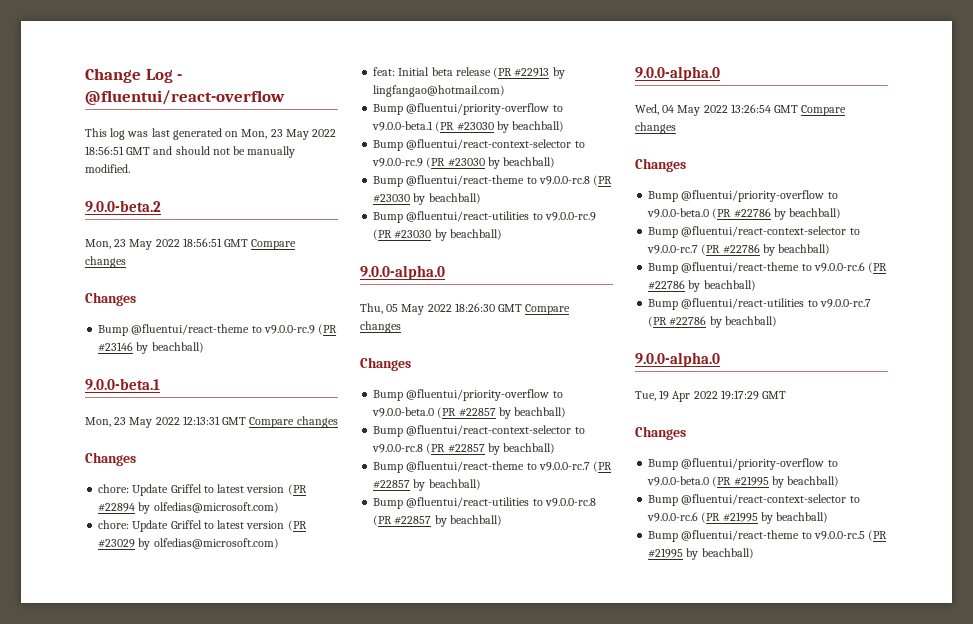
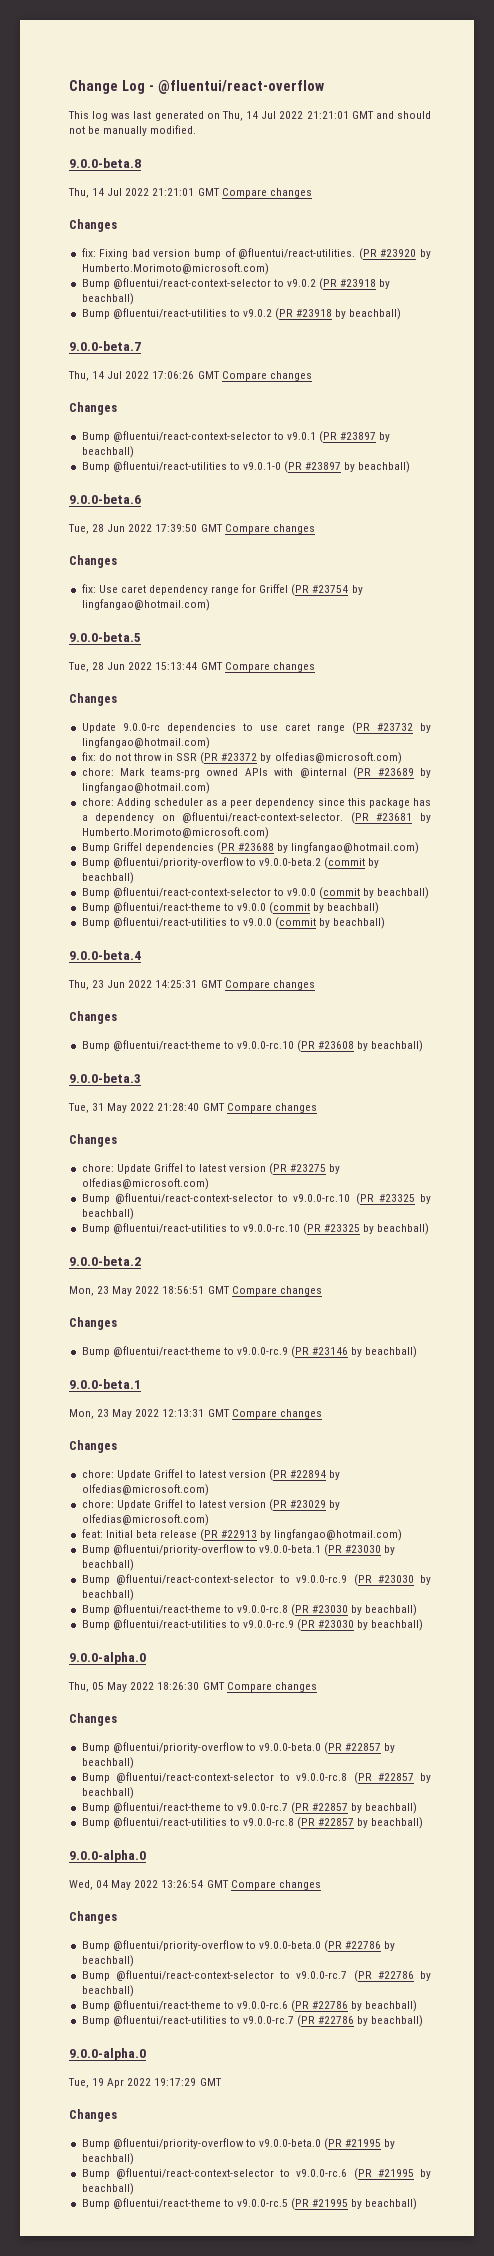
[241,129,337,140] [85,146,124,155] Mon, 23 May 2022 18:56:51 -> [221,111,349,121] Thu, 14 Jul 2022 21:21:01
(130, 168) none -> [69,158,141,168] [68,188,312,198] [69,219,117,232] [81,248,431,260] [81,263,269,275] [81,278,391,290] [81,293,134,305] [81,308,402,320] [69,341,141,351] [68,371,312,381] [69,402,117,415] [81,431,391,443] [81,446,134,458] [81,461,411,473] [69,494,141,504] [68,524,315,534] [69,555,117,568] [81,584,363,596] [81,599,210,611] [69,632,141,642] [68,662,315,672] [69,693,117,706] [81,722,431,734] [81,737,210,749] [81,752,402,764] [81,767,432,779] [81,782,210,794] [81,798,431,808] [81,812,432,824] [81,827,269,839] [81,842,420,854] [81,857,380,869] [81,872,134,884] [81,887,430,899] [81,902,380,914] [81,917,386,929] [69,950,141,960] [68,980,315,990] [69,1011,117,1024] [81,1040,424,1052] [69,1073,141,1083] [68,1103,317,1113] [69,1134,117,1147] [81,1163,341,1175] [81,1178,209,1190] [81,1193,432,1205] [81,1208,134,1220] [81,1223,430,1235] // 9.0.0-beta.8 // Thu, 14 Jul 2022 21:21:01 GMT Compare changes // Changes // fix: Fixing bad version bump of @fluentui/react-utilities. (PR #23920 by Humberto.Morimoto@microsoft.com) // Bump @fluentui/react-context-selector to v9.0.2 (PR #23918 by beachball) // Bump @fluentui/react-utilities to v9.0.2 (PR #23918 by beachball) // 9.0.0-beta.7 // Thu, 14 Jul 2022 17:06:26 GMT Compare changes // Changes // Bump @fluentui/react-context-selector to v9.0.1 (PR #23897 by beachball) // Bump @fluentui/react-utilities to v9.0.1-0 (PR #23897 by beachball) // 9.0.0-beta.6 // Tue, 28 Jun 2022 17:39:50 GMT Compare changes // Changes // fix: Use caret dependency range for Griffel (PR #23754 by lingfangao@hotmail.com) // 9.0.0-beta.5 // Tue, 28 Jun 2022 15:13:44 GMT Compare changes // Changes // Update 9.0.0-rc dependencies to use caret range (PR #23732 by lingfangao@hotmail.com) // fix: do not throw in SSR (PR #23372 by olfedias@microsoft.com) // chore: Mark teams-prg owned APIs with @internal (PR #23689 by lingfangao@hotmail.com) // chore: Adding scheduler as a peer dependency since this package has a dependency on @fluentui/react-context-selector. (PR #23681 by Humberto.Morimoto@microsoft.com) // Bump Griffel dependencies (PR #23688 by lingfangao@hotmail.com) // Bump @fluentui/priority-overflow to v9.0.0-beta.2 (commit by beachball) // Bump @fluentui/react-context-selector to v9.0.0 (commit by beachball) // Bump @fluentui/react-theme to v9.0.0 (commit by beachball) // Bump @fluentui/react-utilities to v9.0.0 (commit by beachball) // 9.0.0-beta.4 // Thu, 23 Jun 2022 14:25:31 GMT Compare changes // Changes // Bump @fluentui/react-theme to v9.0.0-rc.10 (PR #23608 by beachball) // 9.0.0-beta.3 // Tue, 31 May 2022 21:28:40 GMT Compare changes // Changes // chore: Update Griffel to latest version (PR #23275 by olfedias@microsoft.com) // Bump @fluentui/react-context-selector to v9.0.0-rc.10 (PR #23325 by beachball) // Bump @fluentui/react-utilities to v9.0.0-rc.10 (PR #23325 by beachball)

